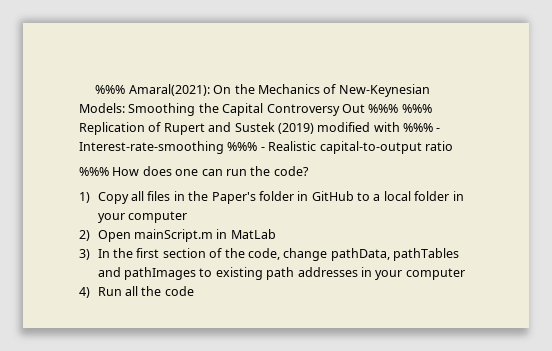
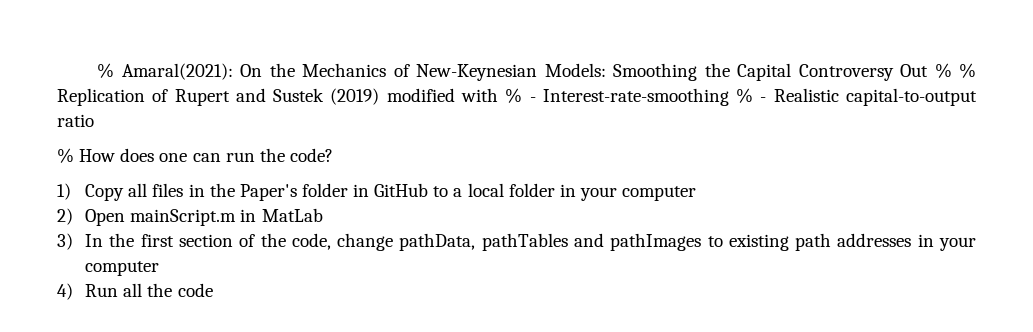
[95,85,126,94] %%% -> [97,63,115,78] %
[368,104,432,113] %%% %%% -> [934,63,976,78] % %
[403,123,433,132] %%% -> [505,88,523,103] %
[227,142,258,151] %%% -> [736,88,754,103] %
[79,167,109,176] %%% -> [57,148,74,163] %

